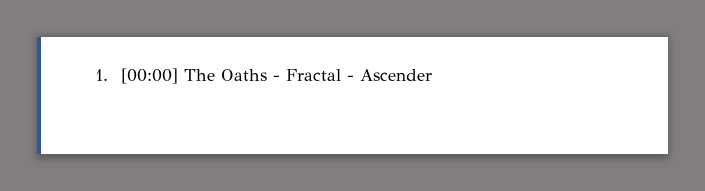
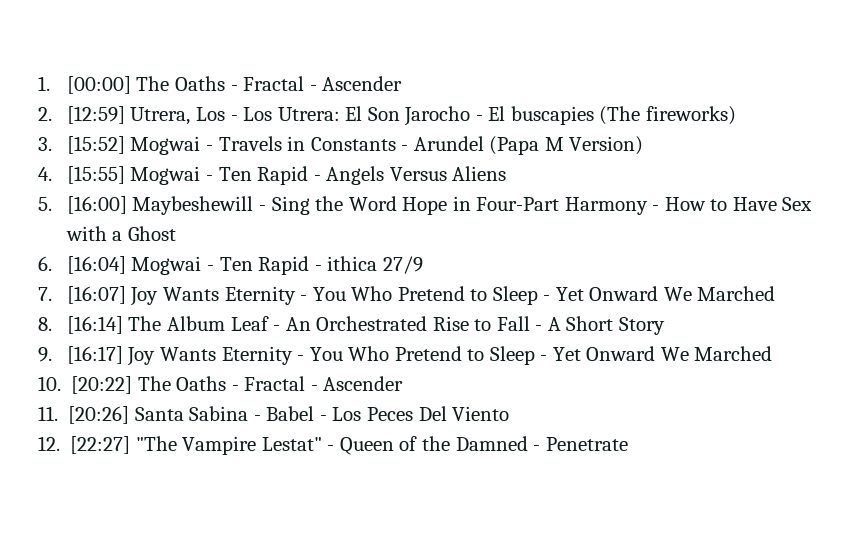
(432, 75) none -> [38,106,736,126] [38,136,644,155] [38,166,507,185] [38,196,813,215] [65,226,176,241] [38,256,423,275] [38,286,776,306] [38,316,665,335] [38,346,773,366] [38,376,404,394] [38,406,510,424] [38,436,628,455] // 2. [12:59] Utrera, Los - Los Utrera: El Son Jarocho - El buscapies (The fireworks) // 3. [15:52] Mogwai - Travels in Constants - Arundel (Papa M Version) // 4. [15:55] Mogwai - Ten Rapid - Angels Versus Aliens // 5. [16:00] Maybeshewill - Sing the Word Hope in Four-Part Harmony - How to Have Sex with a Ghost // 6. [16:04] Mogwai - Ten Rapid - ithica 27/9 // 7. [16:07] Joy Wants Eternity - You Who Pretend to Sleep - Yet Onward We Marched // 8. [16:14] The Album Leaf - An Orchestrated Rise to Fall - A Short Story // 9. [16:17] Joy Wants Eternity - You Who Pretend to Sleep - Yet Onward We Marched // 10. [20:22] The Oaths - Fractal - Ascender // 11. [20:26] Santa Sabina - Babel - Los Peces Del Viento // 12. [22:27] "The Vampire Lestat" - Queen of the Damned - Penetrate

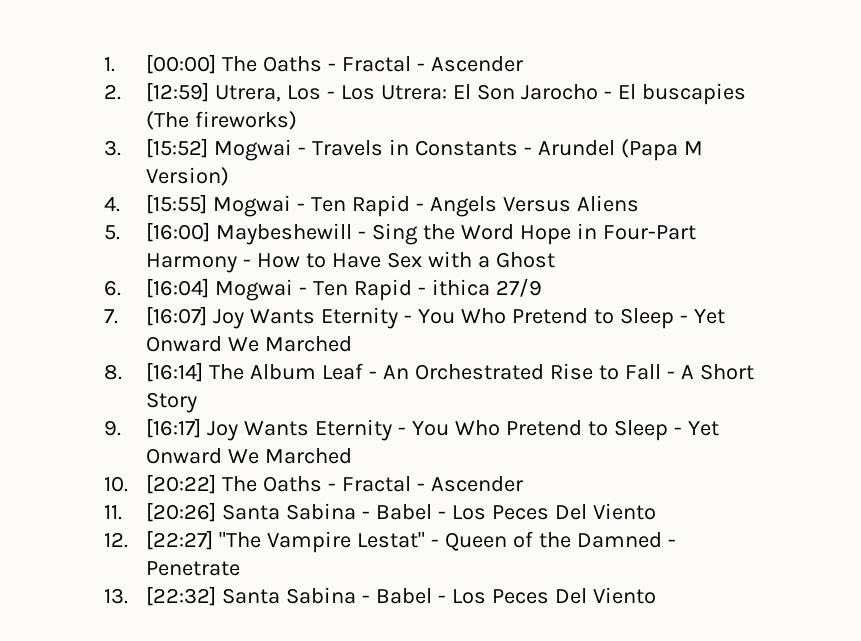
(628, 444) none -> [104,586,656,606] // 13. [22:32] Santa Sabina - Babel - Los Peces Del Viento

